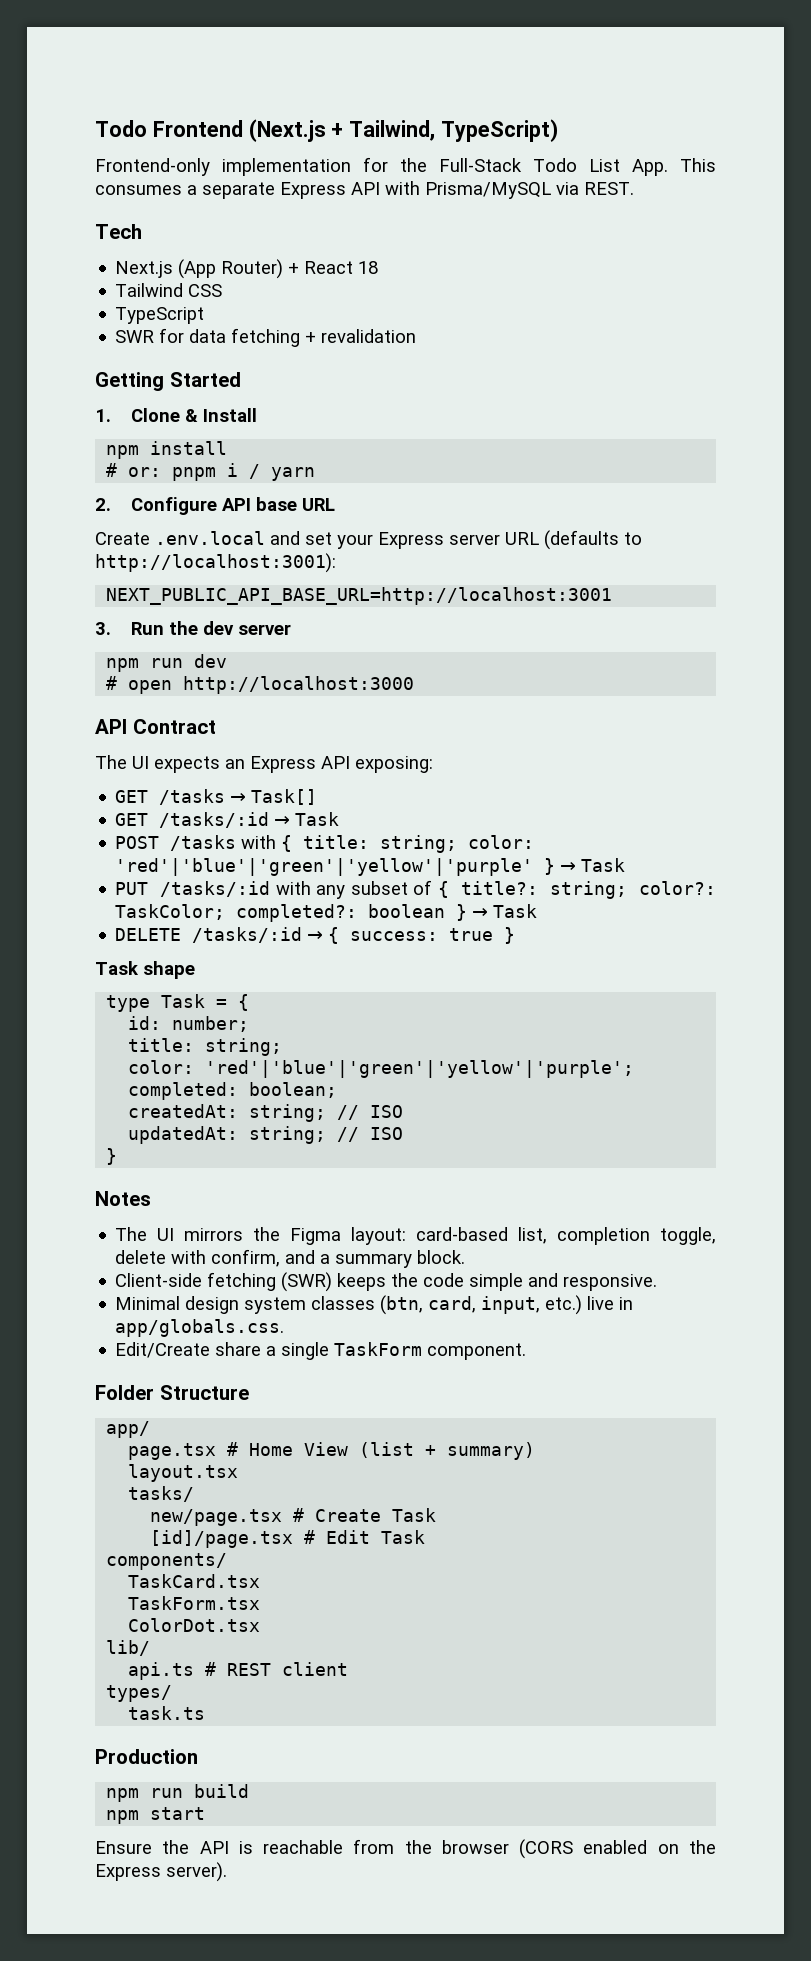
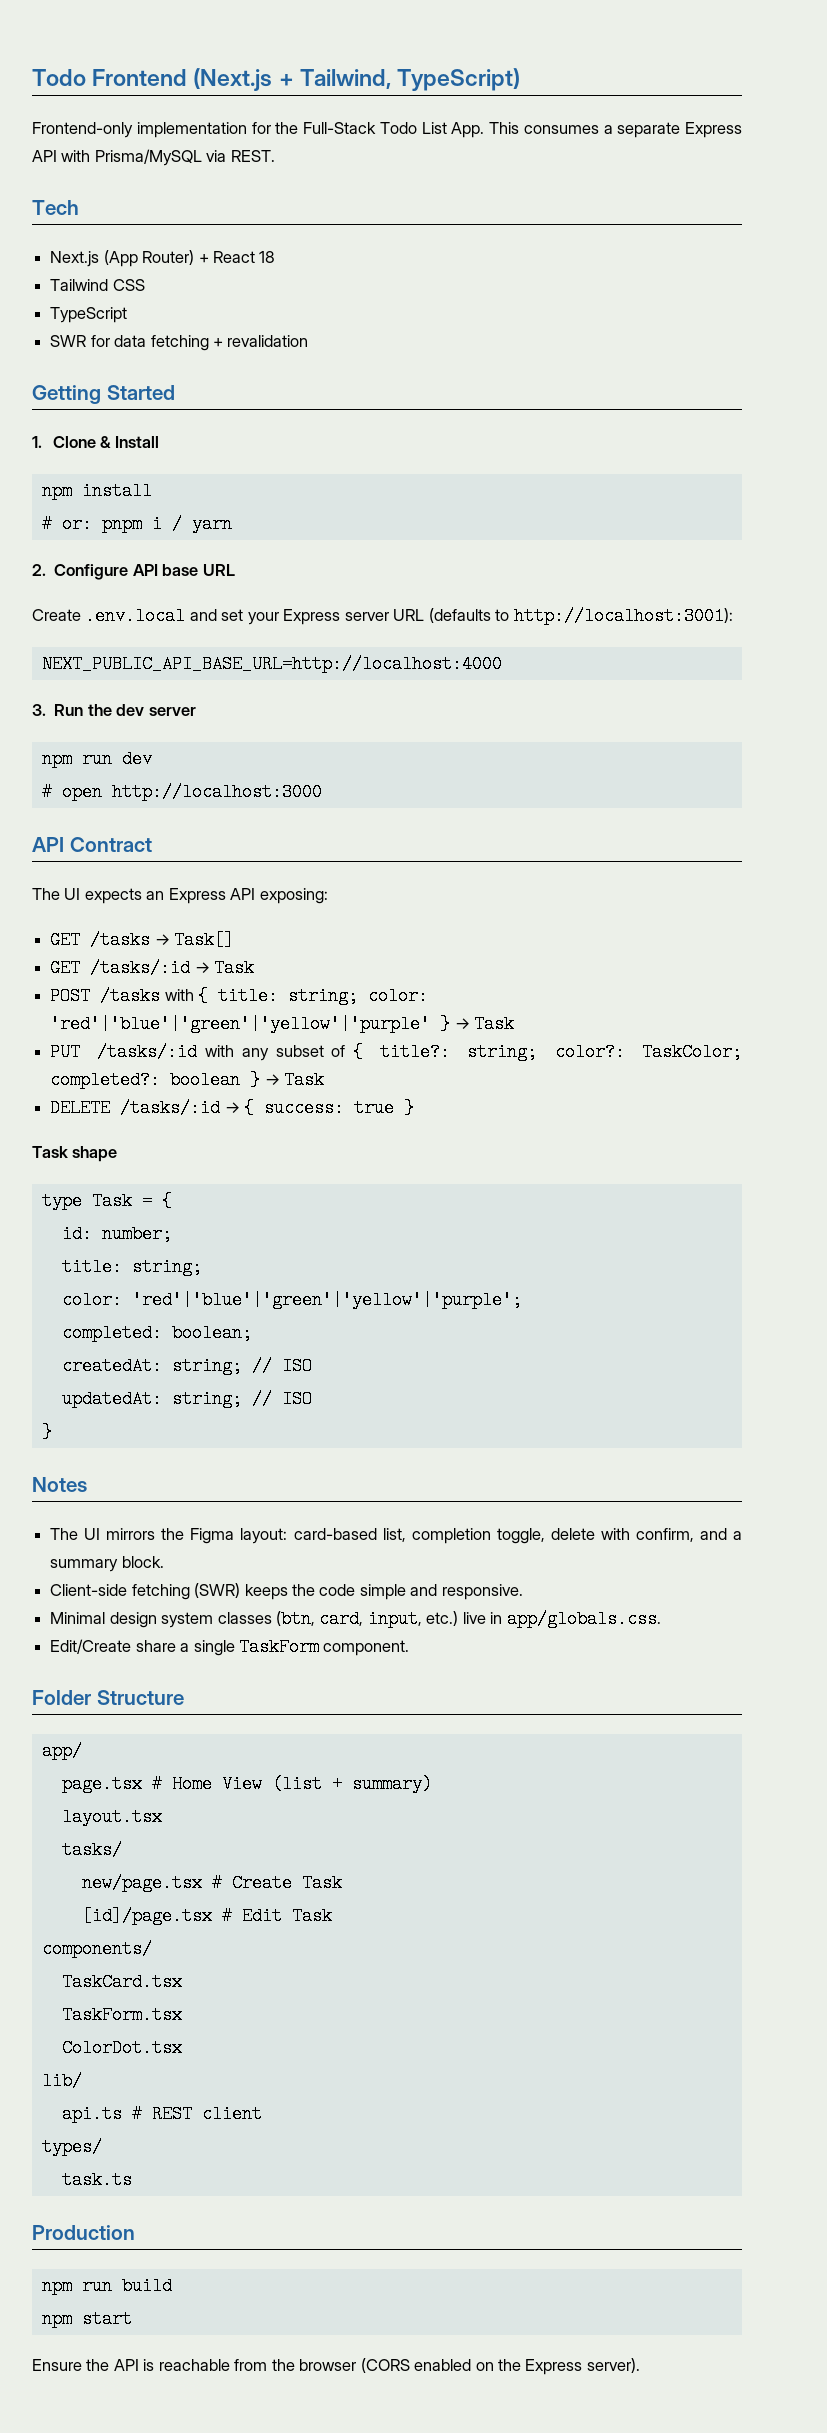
[106,587,613,605] NEXT_PUBLIC_API_BASE_URL=http://localhost:3001 -> [41,655,502,673] NEXT_PUBLIC_API_BASE_URL=http://localhost:4000

